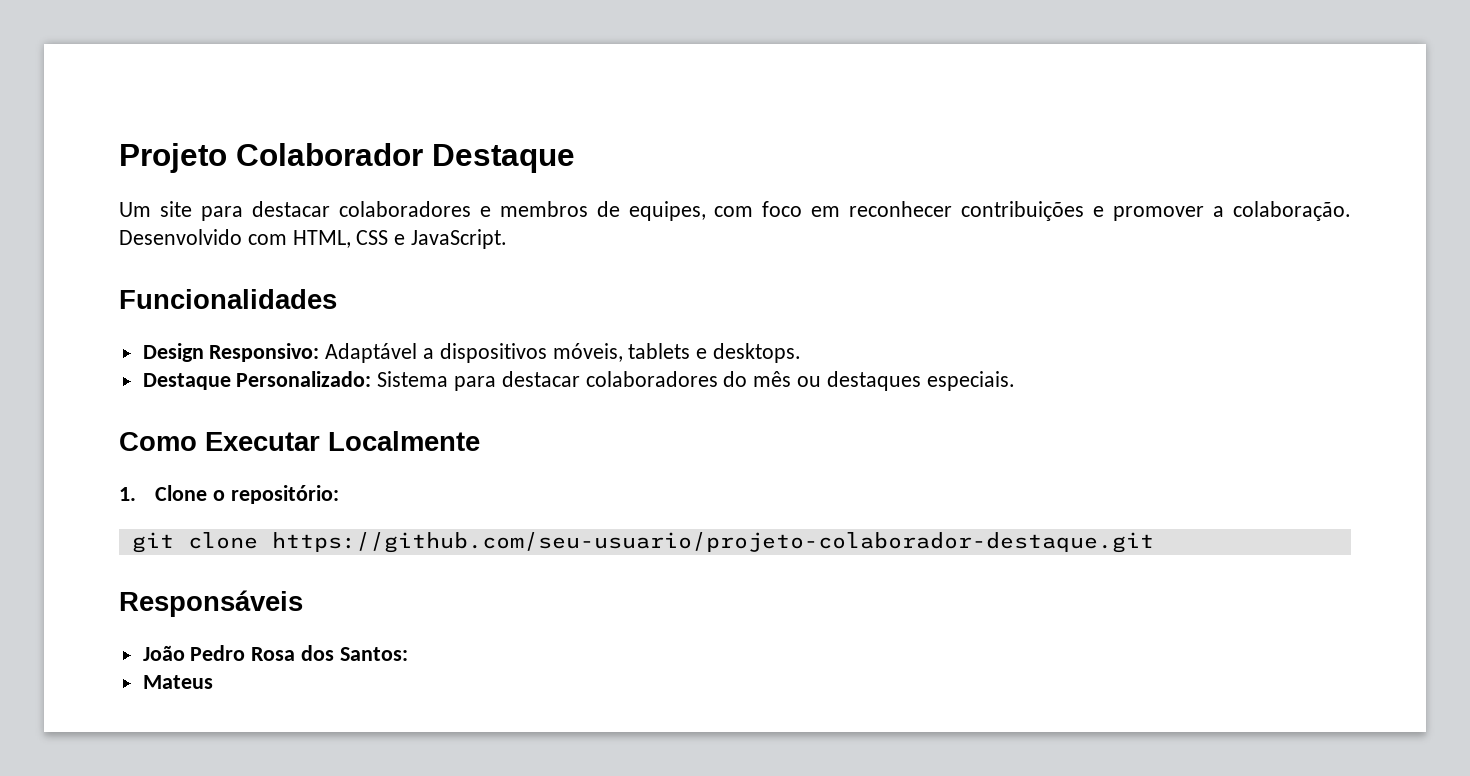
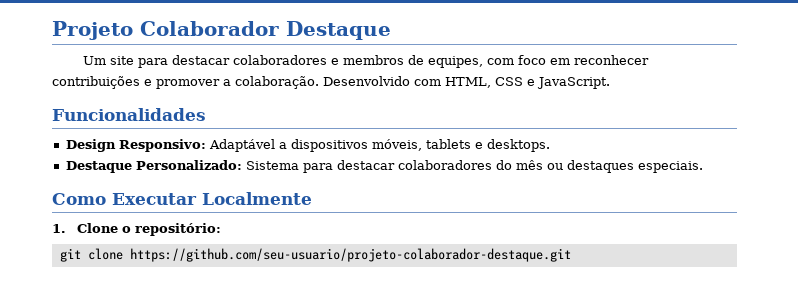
[119,590,303,617] [142,645,408,661] [142,675,213,689] // Responsáveis // João Pedro Rosa dos Santos: // Mateus -> (571, 255) none

